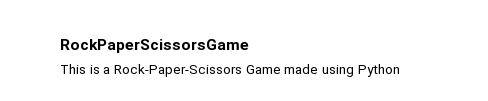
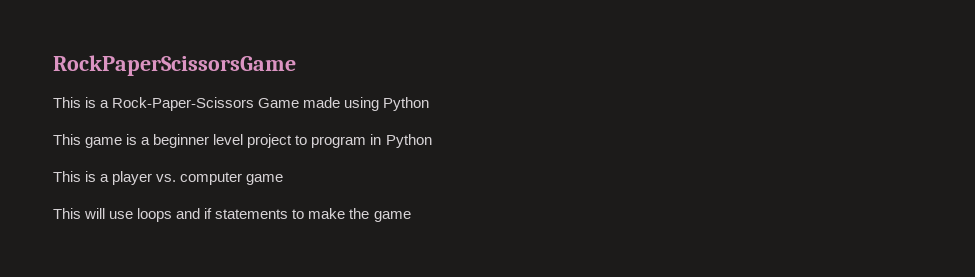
(400, 70) none -> [53,134,432,148] [53,171,284,185] [53,208,411,222] // This game is a beginner level project to program in Python // This is a player vs. computer game // This will use loops and if statements to make the game

